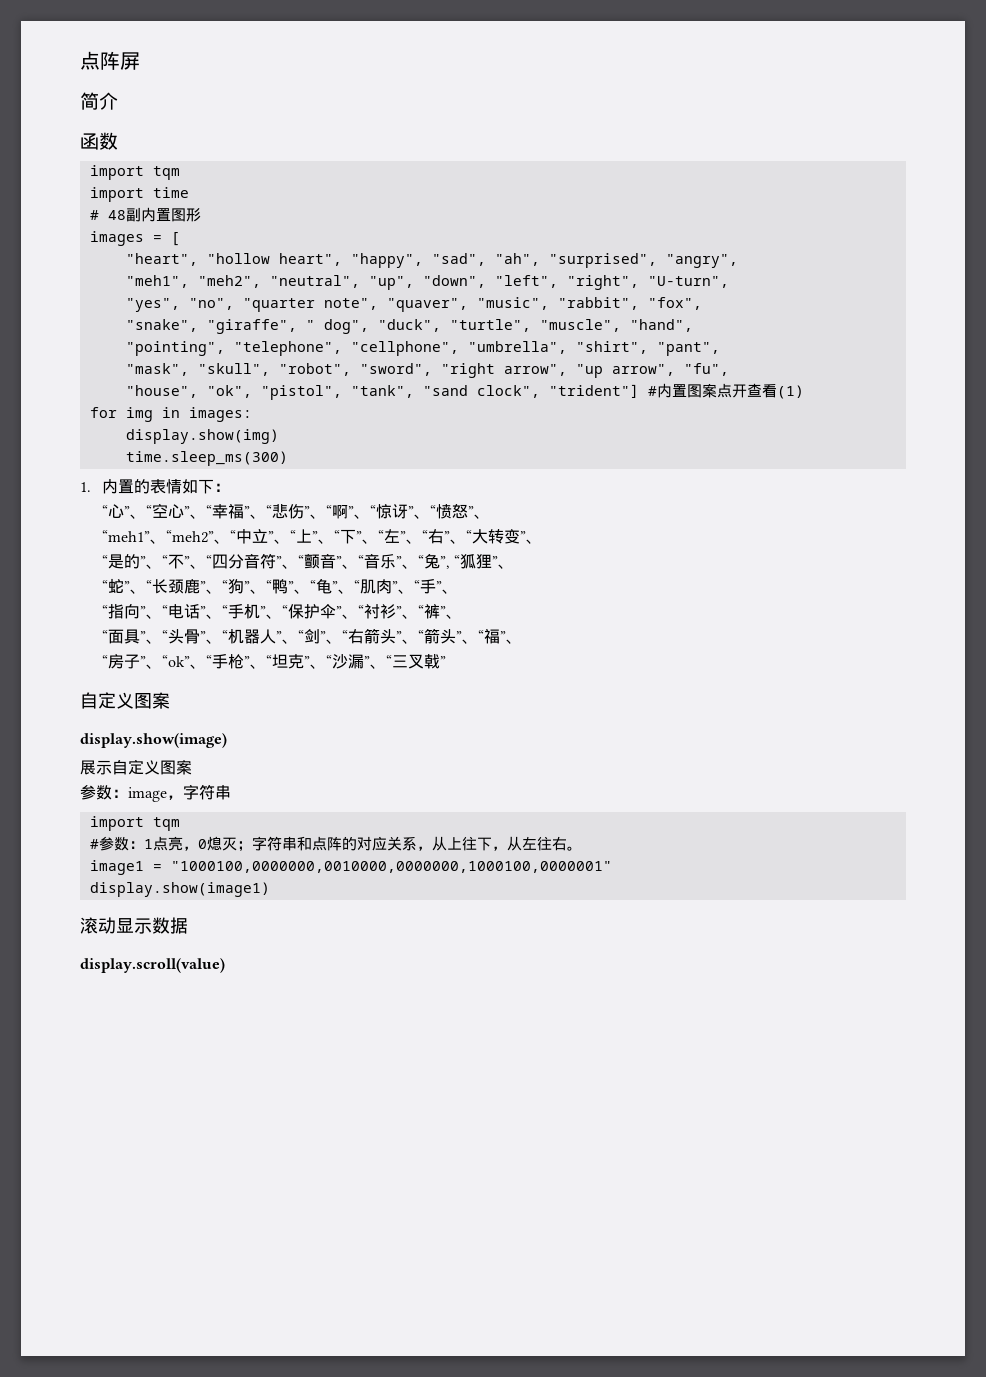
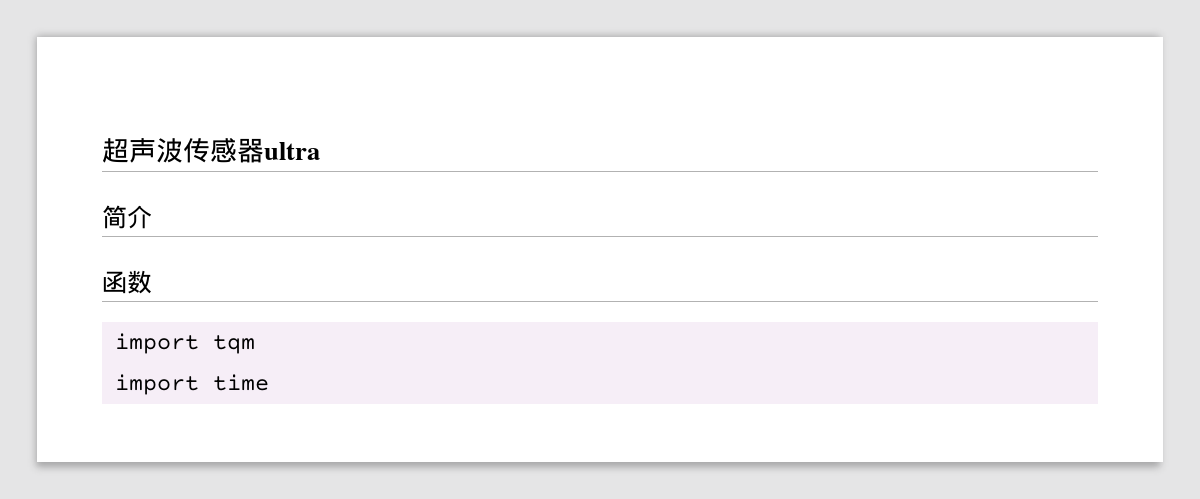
[80,51,140,70] 点阵屏 -> [102,137,320,163] 超声波传感器ultra
[89,207,201,222] [89,231,180,246] [125,253,738,268] [125,275,729,290] [125,297,702,312] [125,319,693,334] [125,341,720,356] [125,363,729,378] [125,383,804,400] [89,407,252,422] [125,429,279,444] [125,451,288,466] [80,479,230,494] [101,503,490,519] [101,529,542,544] [101,553,515,569] [101,578,458,594] [101,604,462,619] [101,628,522,644] [101,654,446,669] [80,692,170,709] [80,733,227,748] [80,759,192,775] [80,784,231,802] [89,816,180,831] [89,836,582,851] [89,860,612,875] [89,882,270,897] [80,917,188,934] [80,958,225,973] // # 48副内置图形 // images = [ // "heart", "hollow heart", "happy", "sad", "ah", "surprised", "angry", // "meh1", "meh2", "neutral", "up", "down", "left", "right", "U-turn", // "yes", "no", "quarter note", "quaver", "music", "rabbit", "fox", // "snake", "giraffe", " dog", "duck", "turtle", "muscle", "hand", // "pointing", "telephone", "cellphone", "umbrella", "shirt", "pant", // "mask", "skull", "robot", "sword", "right arrow", "up arrow", "fu", // "house", "ok", "pistol", "tank", "sand clock", "trident"] #内置图案点开查看(1) // for img in images: // display.show(img) // time.sleep_ms(300) // 1.内置的表情如下： // “心”、“空心”、“幸福”、“悲伤”、“啊”、“惊讶”、“愤怒”、 // “meh1”、“meh2”、“中立”、“上”、“下”、“左”、“右”、“大转变”、 // “是的”、“不”、“四分音符”、“颤音”、“音乐”、“兔”, “狐狸”、 // “蛇”、“长颈鹿”、“狗”、“鸭”、“龟”、“肌肉”、“手”、 // “指向”、“电话”、“手机”、“保护伞”、“衬衫”、“裤”、 // “面具”、“头骨”、“机器人”、“剑”、“右箭头”、“箭头”、“福”、 // “房子”、“ok”、“手枪”、“坦克”、“沙漏”、“三叉戟” // 自定义图案 // display.show(image) // 展示自定义图案 // 参数：image，字符串 // import tqm // #参数：1点亮，0熄灭；字符串和点阵的对应关系，从上往下，从左往右。 // image1 = "1000100,0000000,0010000,0000000,1000100,0000001" // display.show(image1) // 滚动显示数据 // display.scroll(value) -> (269, 382) none

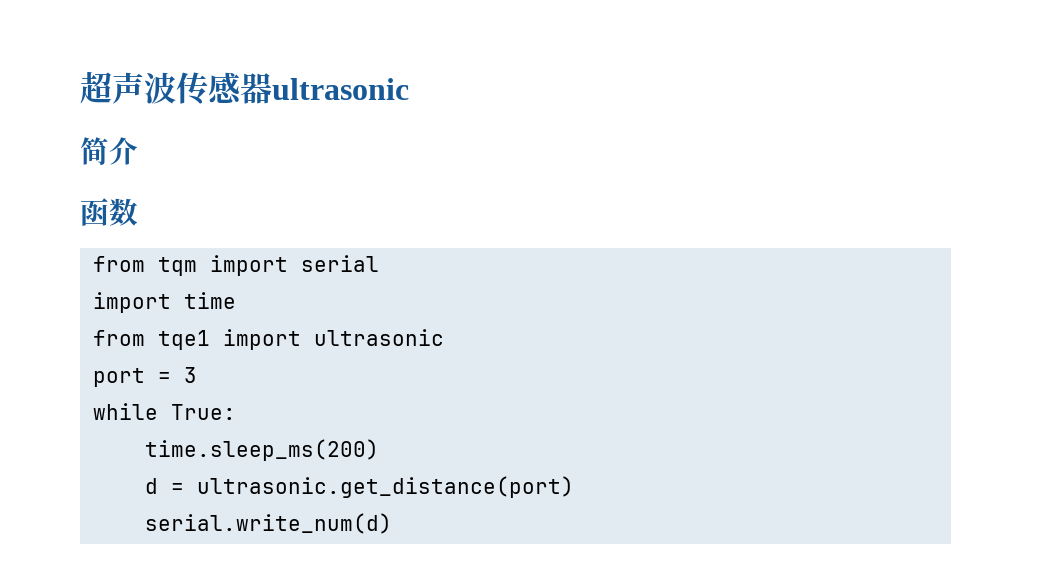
[264,142,320,160] ultra -> [272,78,409,100] ultrasonic
[114,333,255,354] [114,374,269,395] import tqm // import time -> [92,255,379,276] [92,292,236,313] [92,329,444,350] [92,367,197,387] [92,403,236,420] [144,439,379,461] [144,476,574,498] [144,513,392,534] from tqm import serial // import time // from tqe1 import ultrasonic // port = 3 // while True: // time.sleep_ms(200) // d = ultrasonic.get_distance(port) // serial.write_num(d)

